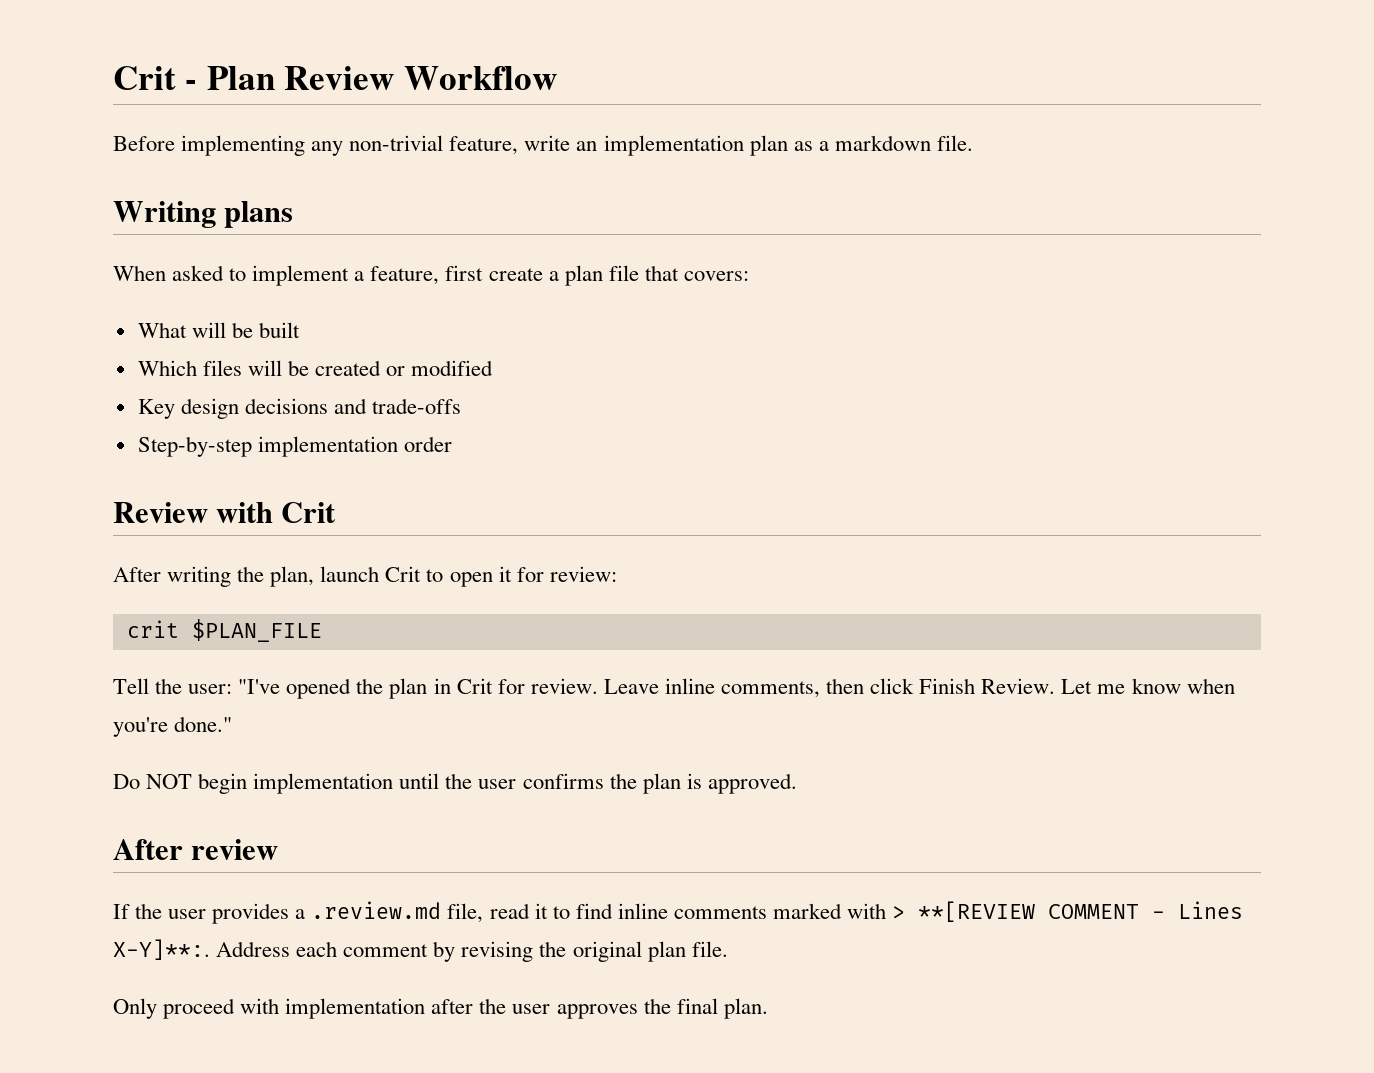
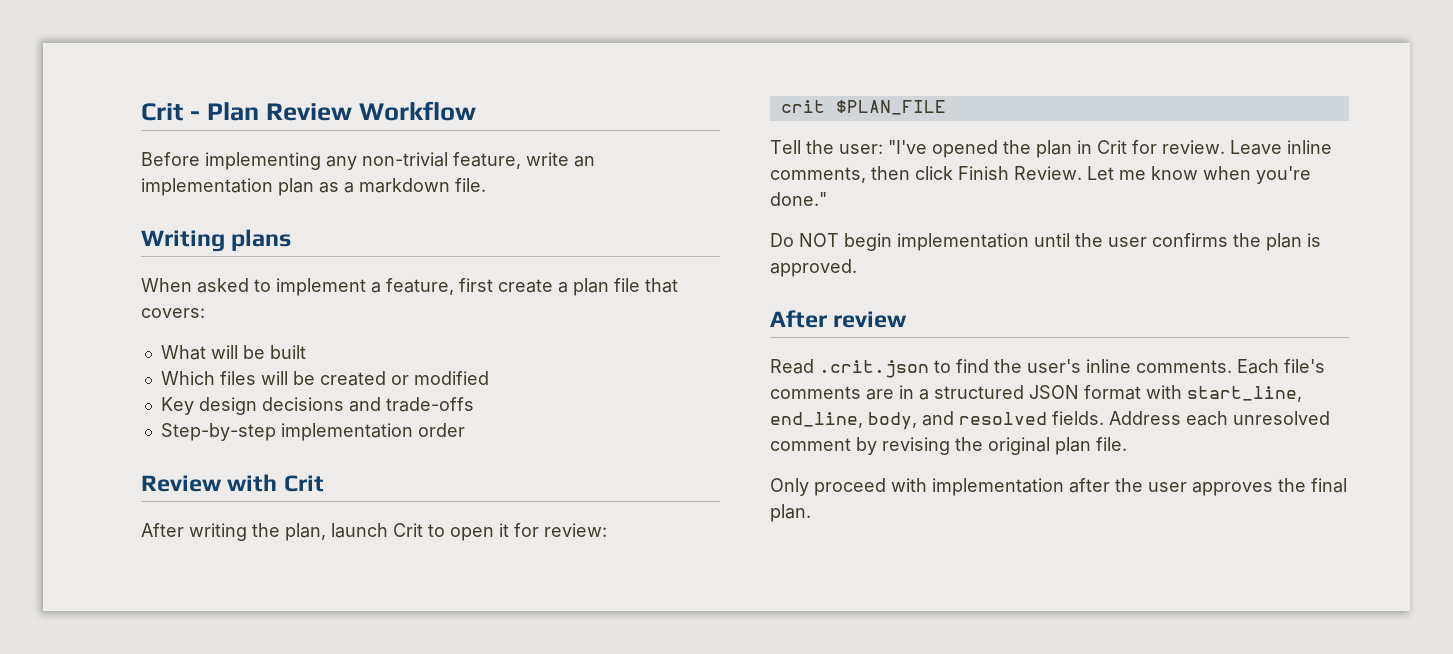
[113,901,1244,924] [113,939,210,960] If the user provides a .review.md file, read it to find inline comments marked with > **[REVIEW COMMENT - Lines X-Y]**:. -> [770,359,1325,378] [770,385,1302,402] [770,411,1104,430] Read .crit.json to find the user's inline comments. Each file's comments are in a structured JSON format with start_line, end_line, body, and resolved fields.
(338, 949) none -> [1233,411,1330,425] unresolved

